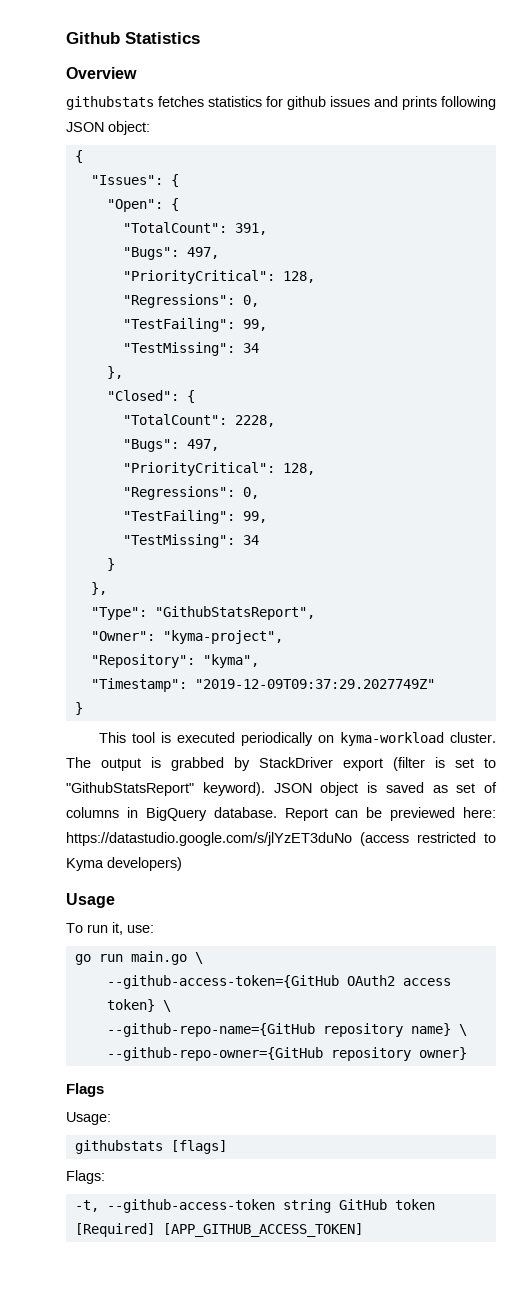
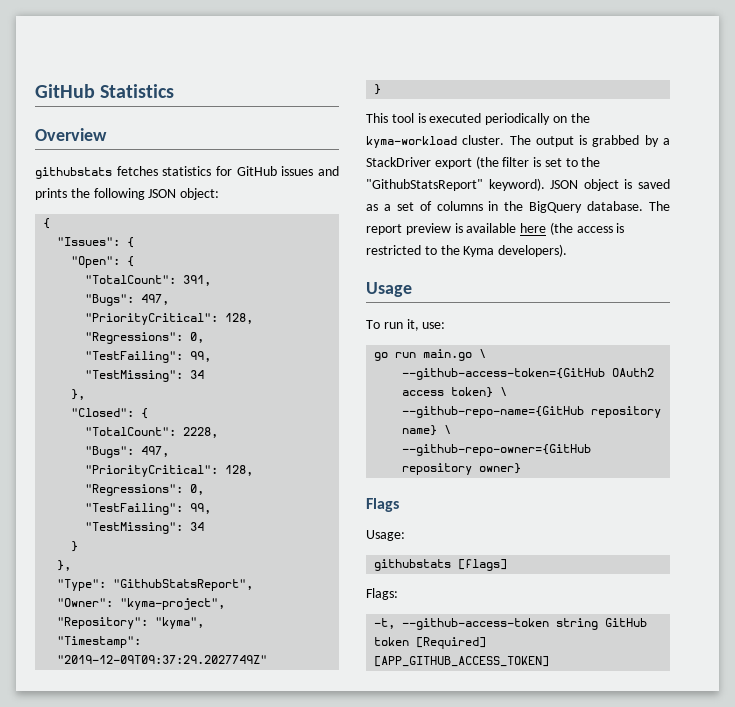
[66,32,120,44] Github -> [35,84,95,98] GitHub
[287,96,326,110] github -> [236,166,277,176] GitHub
(437, 103) none -> [70,188,90,198] the
(334, 739) none -> [570,113,590,123] the
(250, 764) none -> [663,138,670,145] a
[393,757,425,771] (filter -> [475,156,530,169] (the filter
(496, 763) none -> [581,157,601,167] the
(448, 789) none -> [383,204,391,211] a
(138, 812) none -> [504,201,524,211] the
[284,807,496,821] [66,832,496,846] [66,857,182,871] Report can be previewed here: https://datastudio.google.com/s/jlYzET3duNo (access restricted to Kyma developers) -> [649,201,670,211] [366,222,625,235] [366,244,568,257] The report preview is available here (the access is restricted to the Kyma developers).

